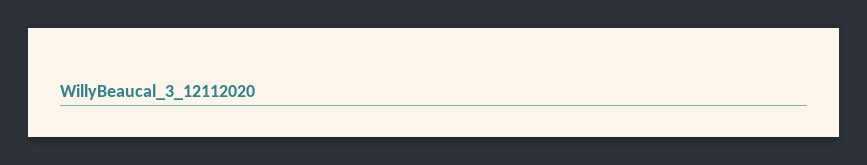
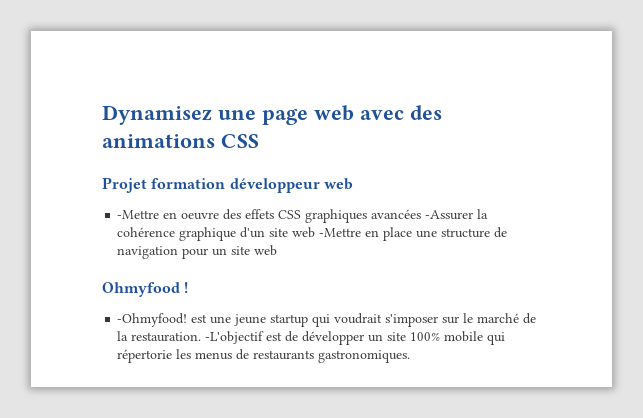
[60,84,255,100] WillyBeaucal_3_12112020 -> [102,105,442,125] [102,134,259,148] [102,177,353,193] [117,209,489,223] [117,227,508,241] [117,245,278,259] [102,282,189,297] [117,313,537,327] [117,331,506,345] [117,349,411,363] Dynamisez une page web avec des animations CSS // Projet formation développeur web // -Mettre en oeuvre des effets CSS graphiques avancées -Assurer la cohérence graphique d'un site web -Mettre en place une structure de navigation pour un site web // Ohmyfood ! // -Ohmyfood! est une jeune startup qui voudrait s'imposer sur le marché de la restauration. -L'objectif est de développer un site 100% mobile qui répertorie les menus de restaurants gastronomiques.

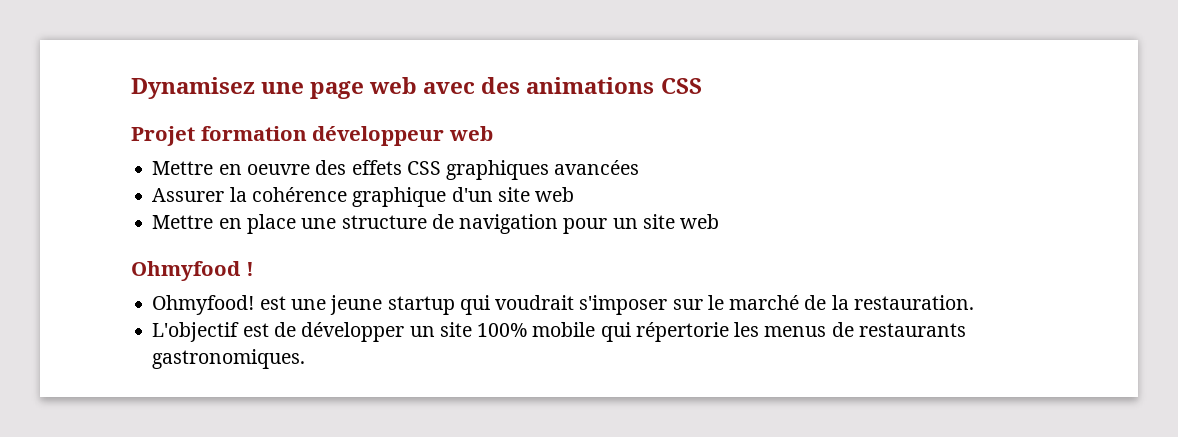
[117,210,160,219] -Mettre -> [152,161,214,175] Mettre
[425,210,474,220] -Assurer -> [152,188,225,202] // Assurer
[319,228,362,237] -Mettre -> [152,215,214,229] // Mettre
[117,313,188,327] -Ohmyfood! -> [152,295,255,315] Ohmyfood!
[205,331,265,344] -L'objectif -> [152,322,240,342] // L'objectif

